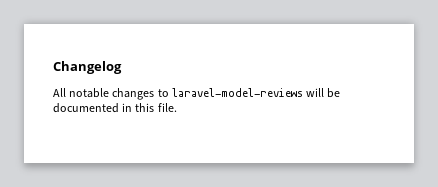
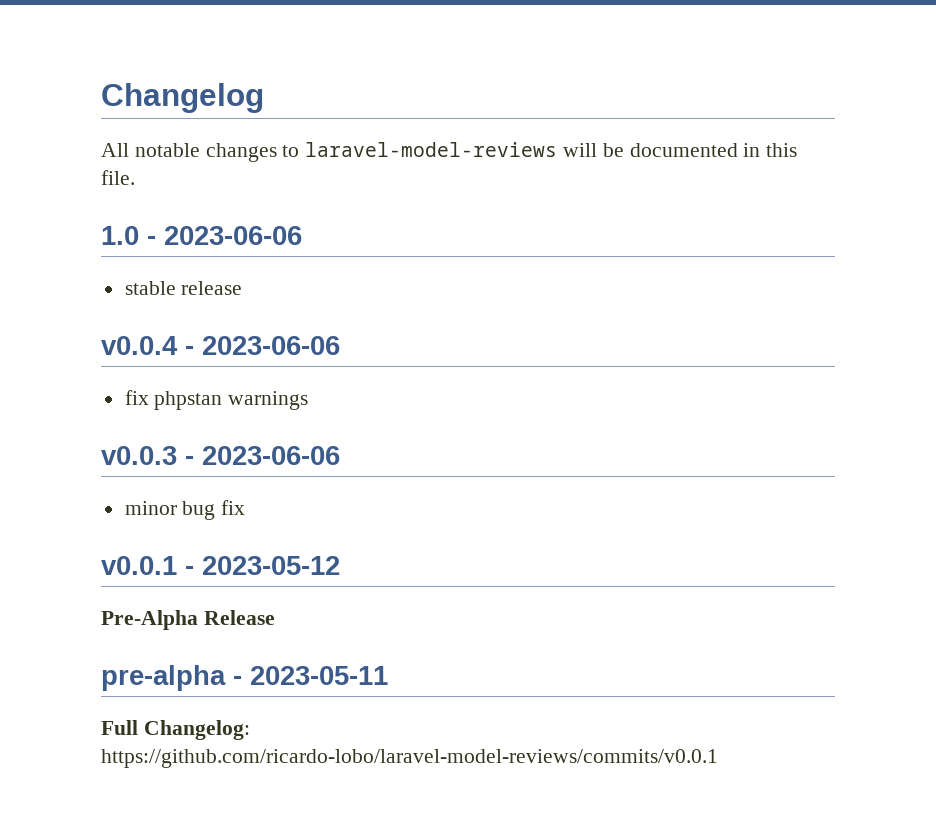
(177, 107) none -> [101,226,302,245] [124,281,243,295] [101,336,340,355] [124,390,309,410] [101,446,340,465] [124,500,246,520] [101,556,340,575] [101,610,275,630] [101,665,388,691] [101,720,250,740] [101,749,718,768] // 1.0 - 2023-06-06 // stable release // v0.0.4 - 2023-06-06 // fix phpstan warnings // v0.0.3 - 2023-06-06 // minor bug fix // v0.0.1 - 2023-05-12 // Pre-Alpha Release // pre-alpha - 2023-05-11 // Full Changelog: https://github.com/ricardo-lobo/laravel-model-reviews/commits/v0.0.1

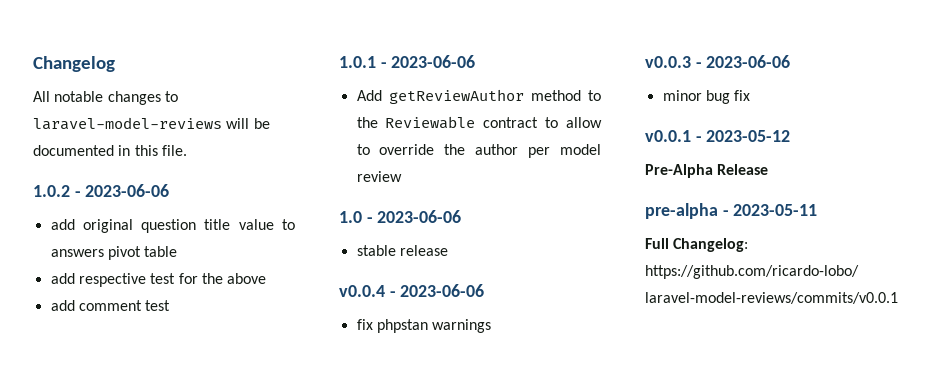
(135, 177) none -> [33,184,170,197] [50,219,295,233] [50,246,178,260] [50,273,267,287] [50,300,171,311] [339,55,476,68] [356,89,601,104] [356,116,602,129] [356,144,601,158] [356,171,402,182] // 1.0.2 - 2023-06-06 // add original question title value to answers pivot table // add respective test for the above // add comment test // 1.0.1 - 2023-06-06 // Add getReviewAuthor method to the Reviewable contract to allow to override the author per model review

